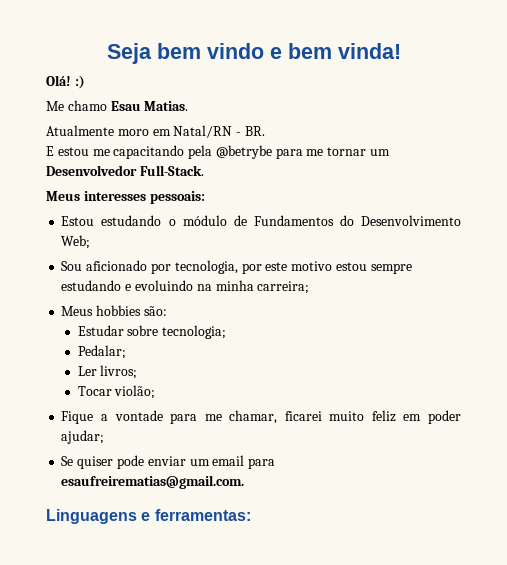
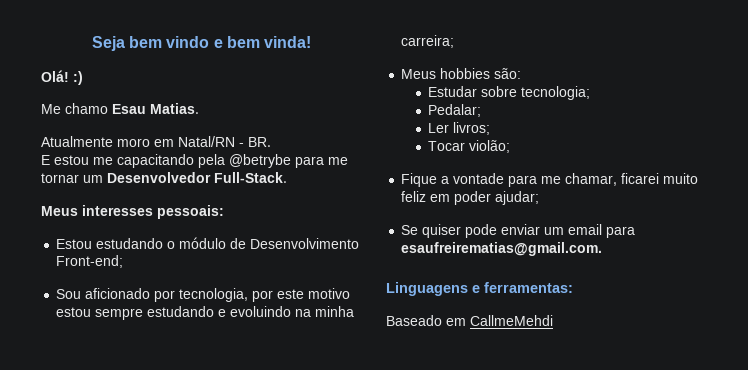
[253,215,461,226] [61,235,91,249] Fundamentos do Desenvolvimento Web; -> [250,238,360,249] [56,255,124,268] Desenvolvimento Front-end;
(251, 515) none -> [386,315,553,326] // Baseado em CallmeMehdi

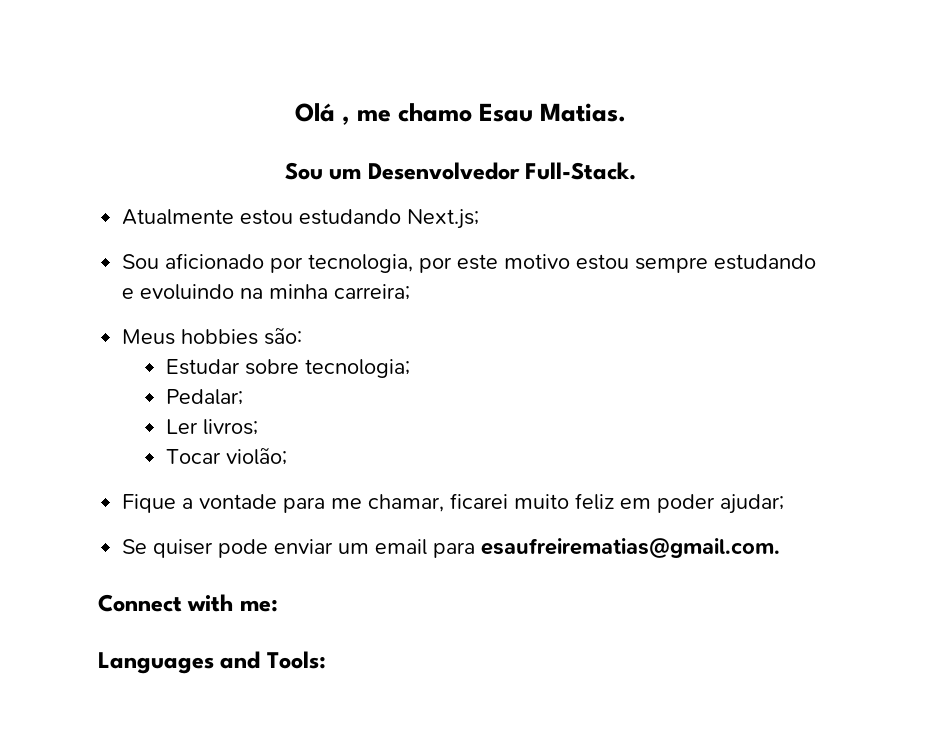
[91,36,312,51] [41,70,83,85] [41,103,199,114] [41,136,271,147] [41,154,348,168] [41,172,287,183] [41,205,224,219] [56,237,360,249] [56,255,124,268] Seja bem vindo e bem vinda! // Olá! :) // Me chamo Esau Matias. // Atualmente moro em Natal/RN - BR. // E estou me capacitando pela @betrybe para me tornar um Desenvolvedor Full-Stack. // Meus interesses pessoais: // Estou estudando o módulo de Desenvolvimento Front-end; -> [294,103,627,125] [284,162,637,180] [122,209,480,229] Olá , me chamo Esau Matias. // Sou um Desenvolvedor Full-Stack. // Atualmente estou estudando Next.js;
[386,282,573,296] [386,315,553,326] Linguagens e ferramentas: // Baseado em CallmeMehdi -> [98,594,278,612] [98,651,326,674] Connect with me: // Languages and Tools:

